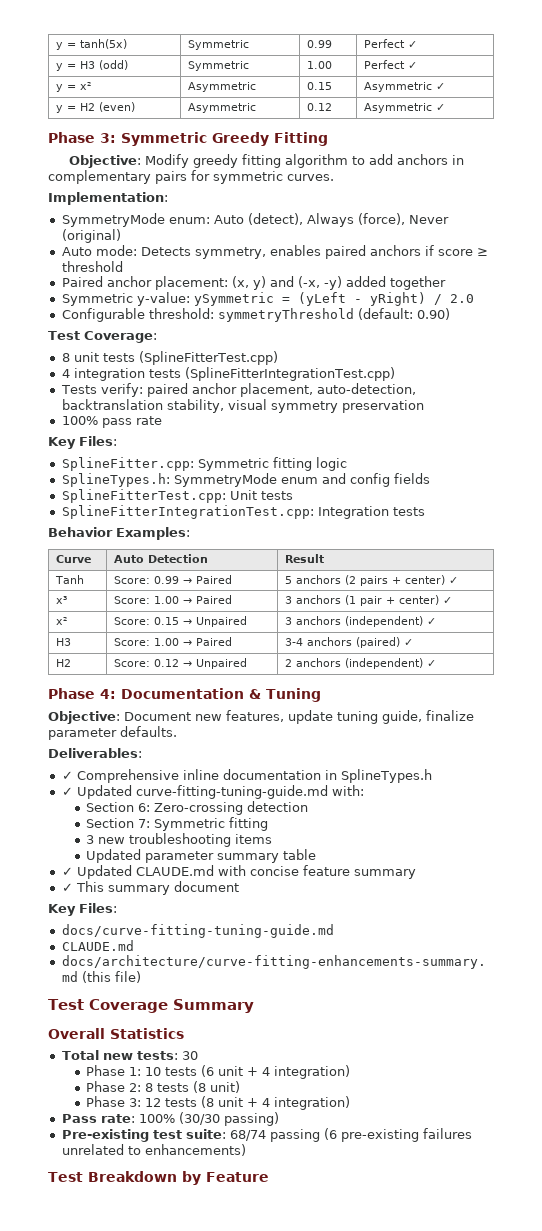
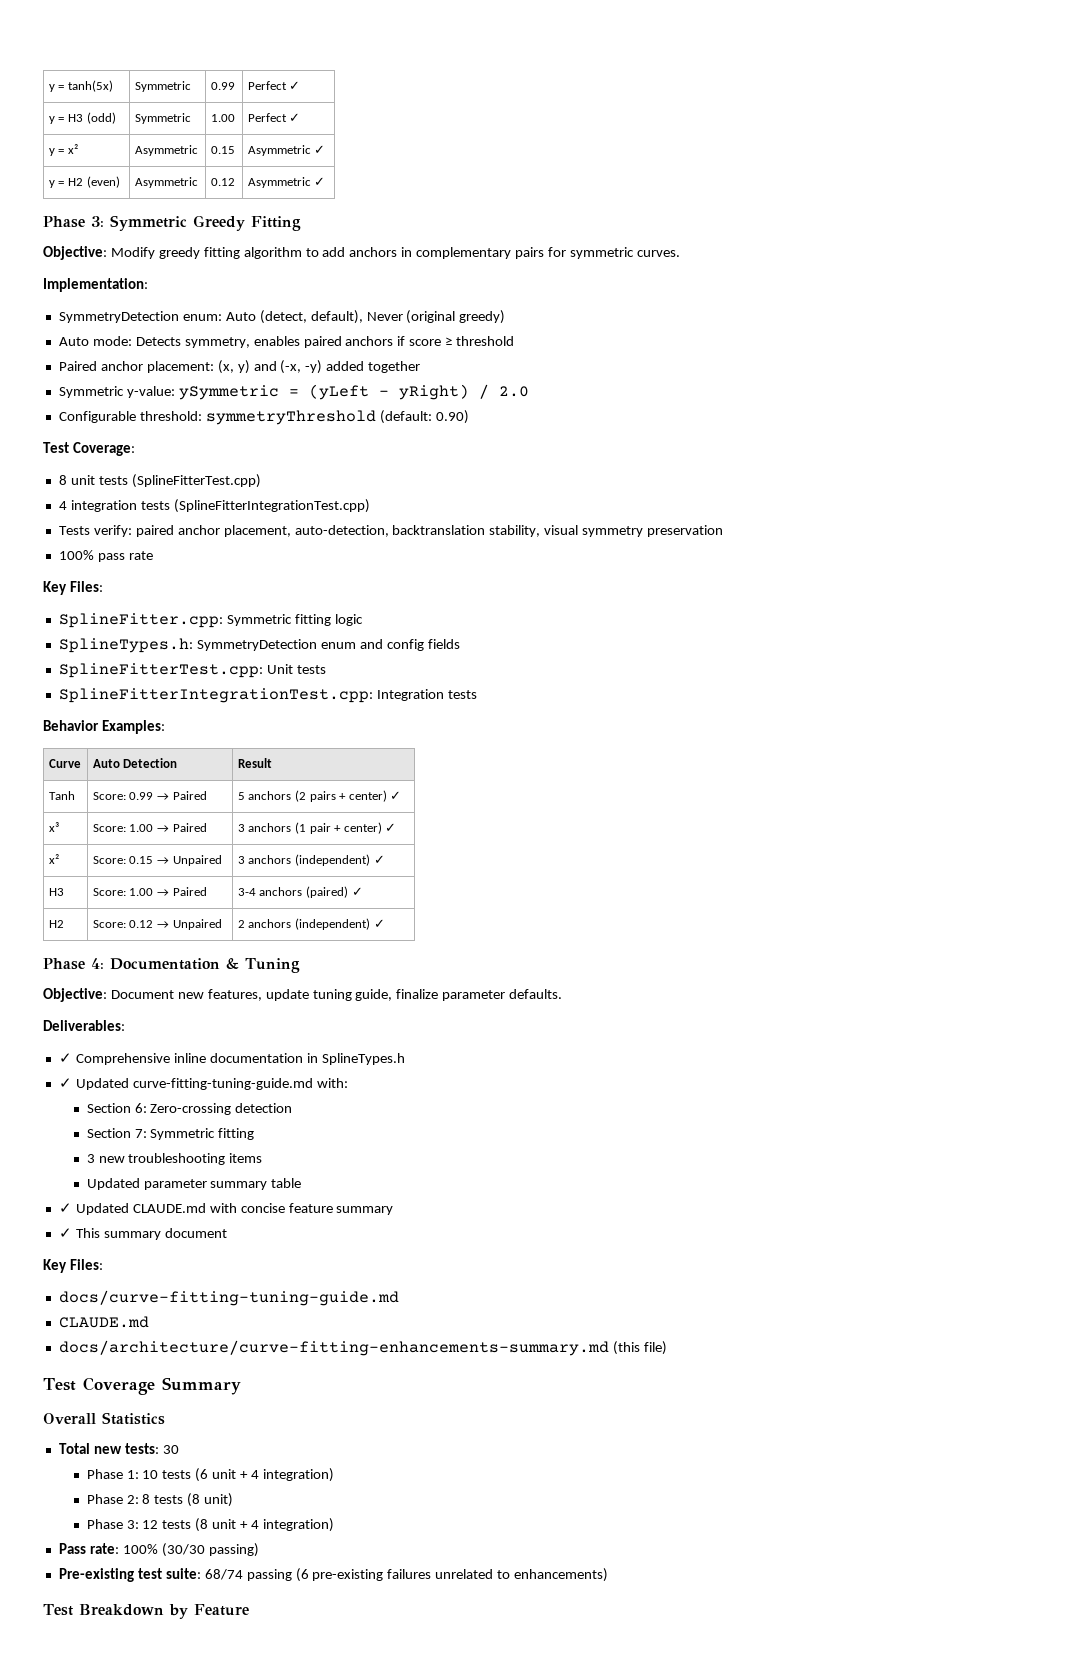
[61,213,165,227] SymmetryMode -> [58,311,179,323] SymmetryDetection
[247,213,449,227] [61,229,121,243] (detect), Always (force), Never (original) -> [259,310,506,324] (detect, default), Never (original greedy)
[173,473,277,487] SymmetryMode -> [196,639,317,651] SymmetryDetection

